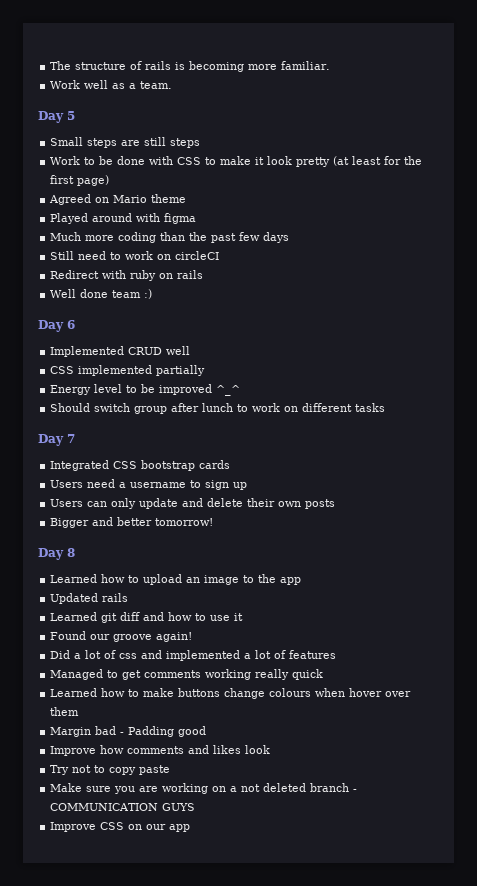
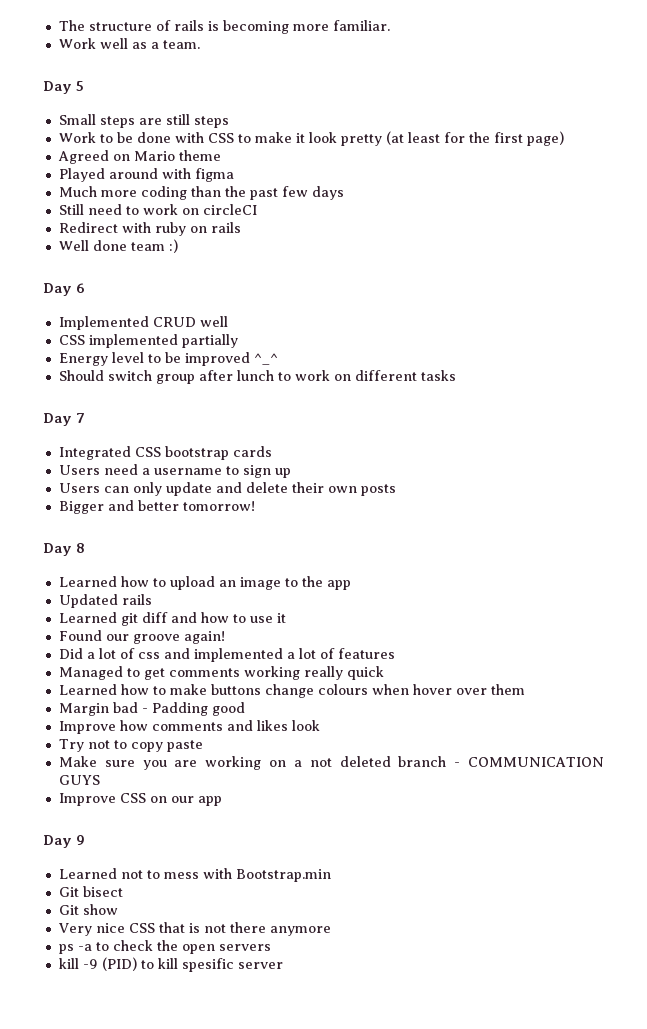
(191, 828) none -> [43,835,86,848] [58,868,331,882] [58,886,123,897] [58,904,118,915] [57,922,331,936] [58,940,271,954] [58,957,283,972] // Day 9 // Learned not to mess with Bootstrap.min // Git bisect // Git show // Very nice CSS that is not there anymore // ps -a to check the open servers // kill -9 (PID) to kill spesific server

